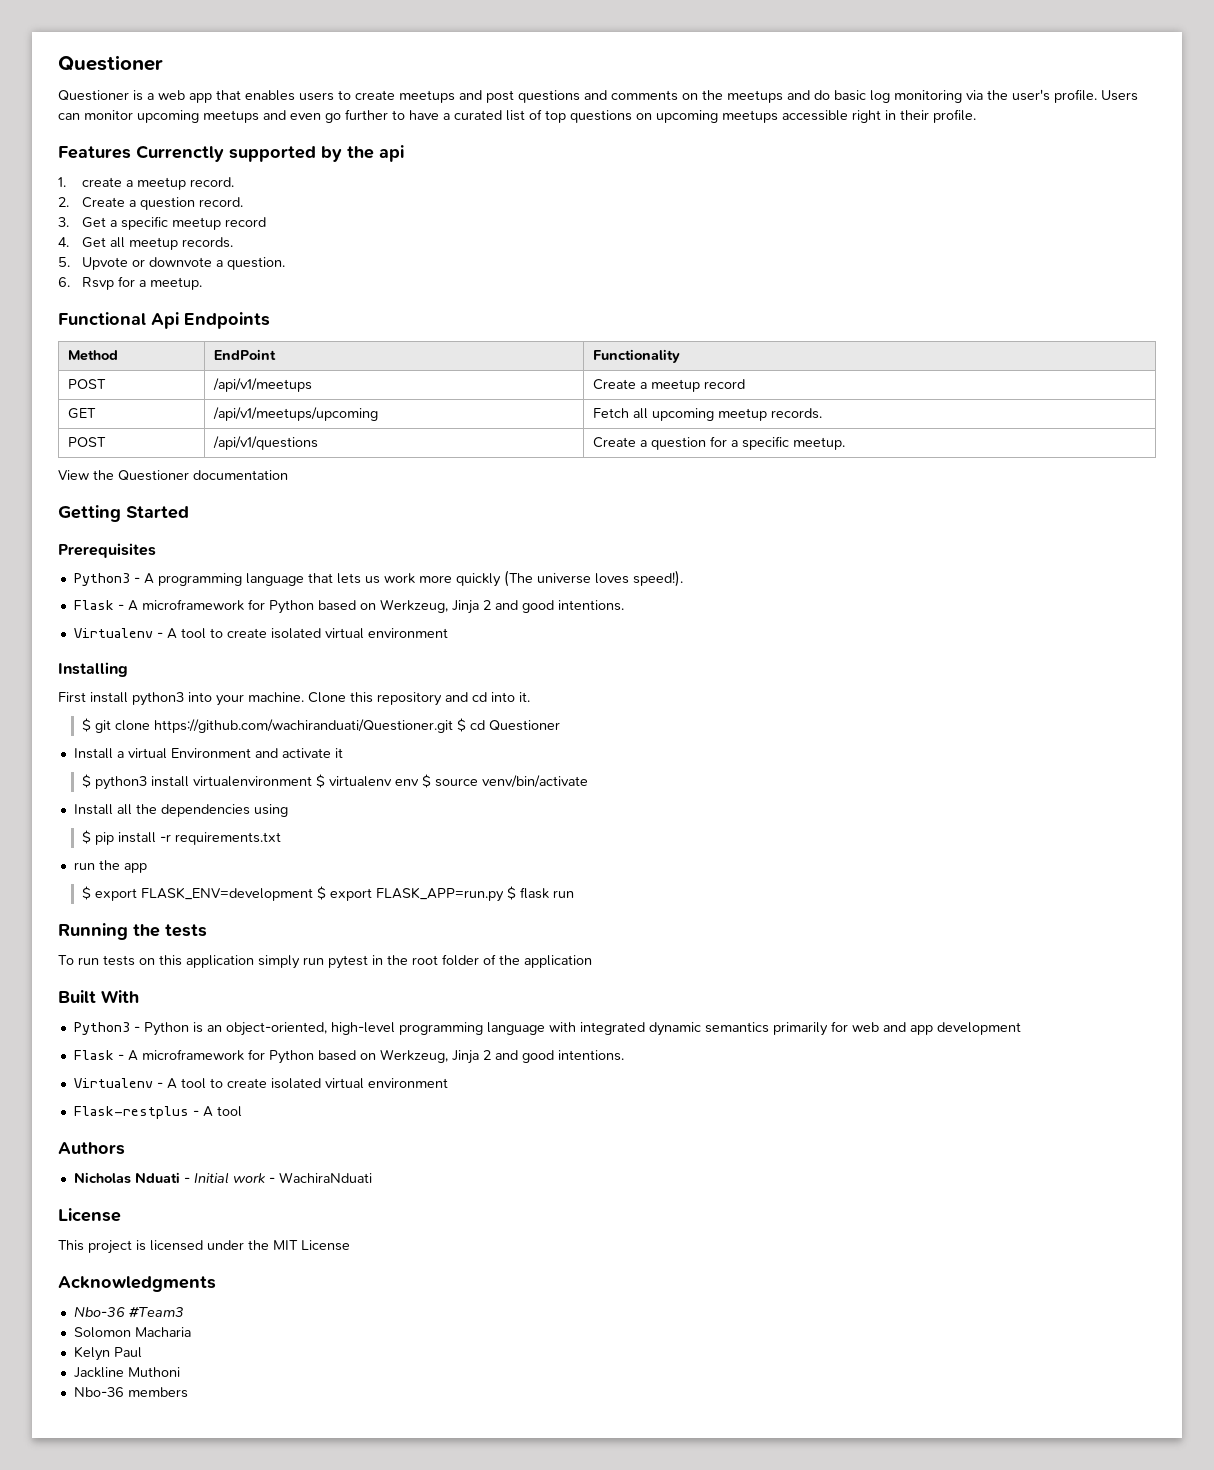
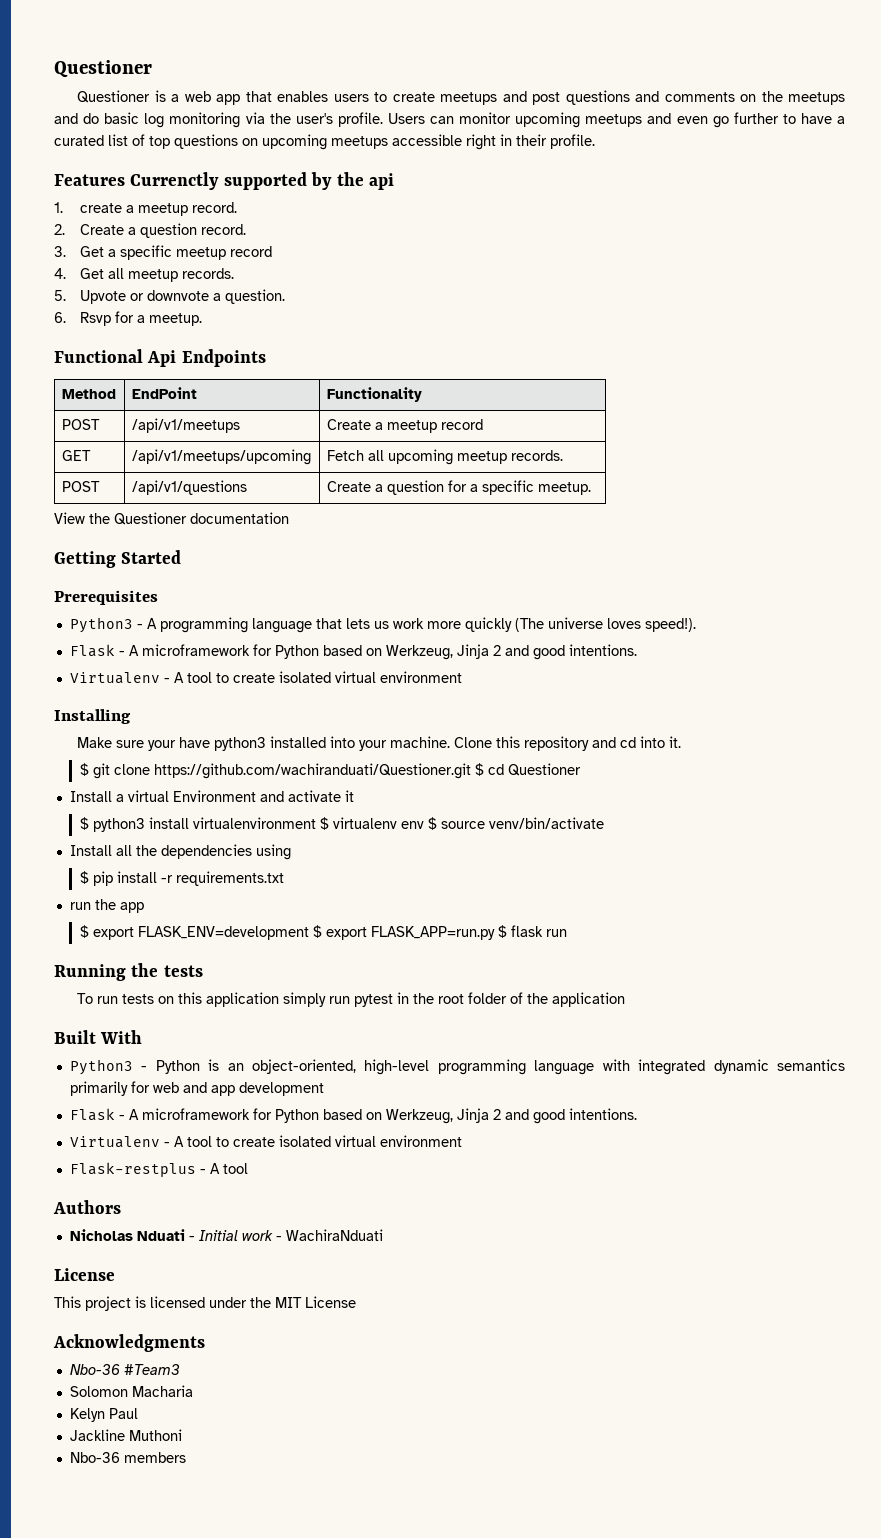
[58,692,184,706] First install python3 -> [77,736,327,751] Make sure your have python3 installed

